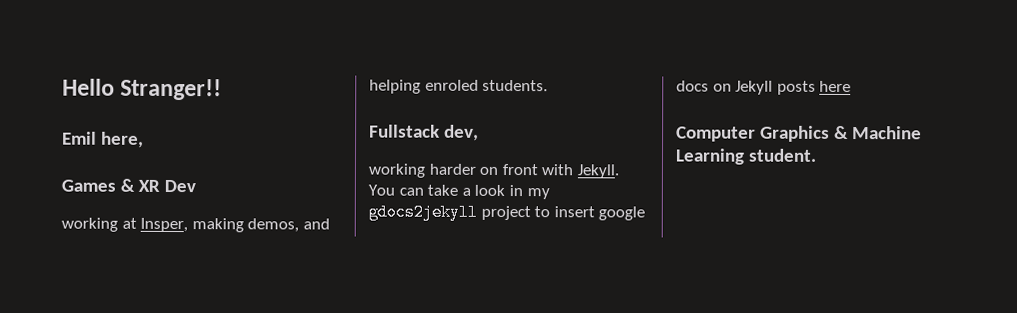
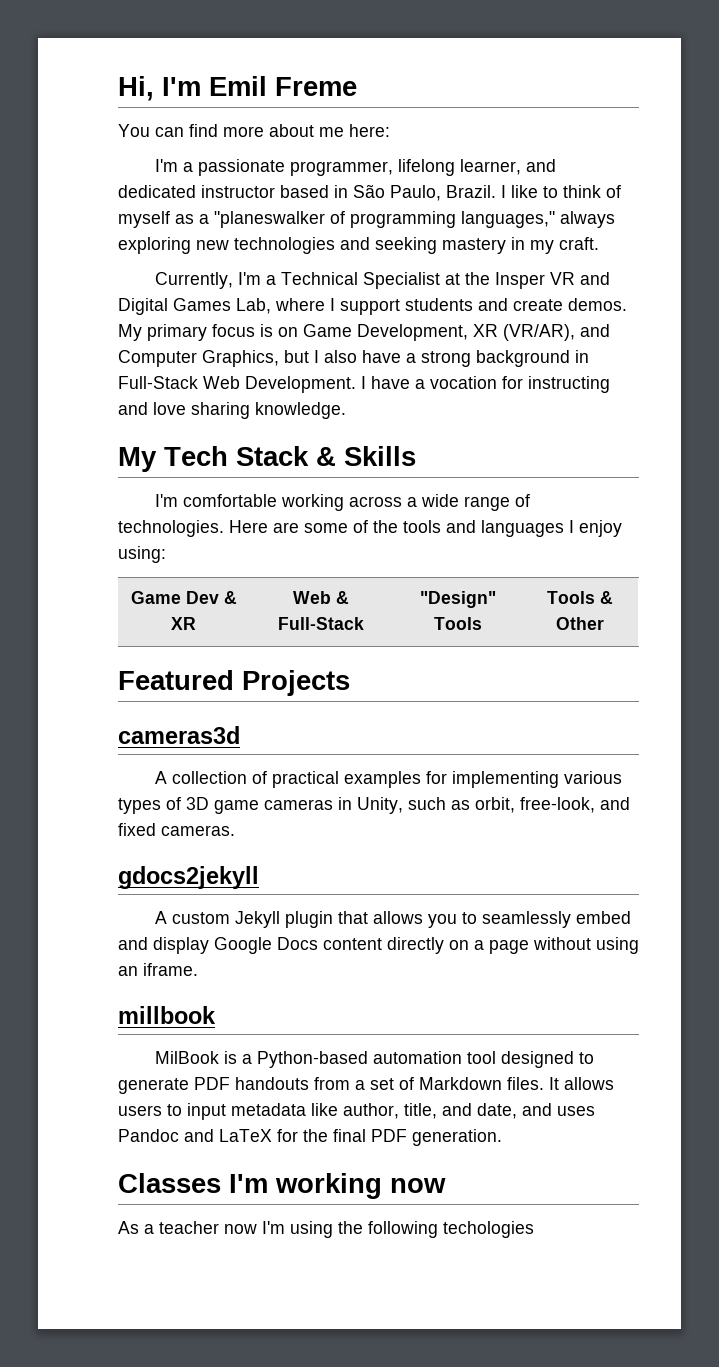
[62,78,223,101] [62,131,145,148] [61,178,197,193] [61,217,330,233] [369,79,549,94] [369,124,480,141] [368,163,619,179] [368,184,550,200] [368,203,646,221] [676,80,852,95] [676,125,923,142] [675,148,818,165] Hello Stranger!! // Emil here, // Games & XR Dev // working at Insper, making demos, and helping enroled students. // Fullstack dev, // working harder on front with Jekyll. You can take a look in my gdocs2jekyll project to insert google docs on Jekyll posts here // Computer Graphics & Machine Learning student. -> [118,76,357,101] [118,124,390,137] [155,159,557,176] [118,184,621,201] [118,211,615,228] [118,237,599,254] [155,272,611,289] [118,298,627,315] [118,324,610,341] [118,350,589,367] [118,376,610,393] [118,402,346,419] [118,446,416,472] [155,494,531,511] [118,520,622,537] [118,546,166,563] [130,591,237,604] [171,617,196,630] [293,591,349,604] [278,617,364,630] [419,591,496,608] [433,617,482,630] [547,591,613,604] [556,617,604,630] [118,670,350,696] [118,726,240,744] [155,771,623,788] [118,797,630,814] [118,823,235,836] [118,866,259,889] [155,911,632,928] [118,937,639,954] [118,963,198,976] [118,1006,216,1024] [155,1051,595,1068] [118,1077,614,1094] [118,1103,595,1120] [118,1129,502,1146] [118,1173,446,1199] [118,1221,534,1238] Hi, I'm Emil Freme // You can find more about me here: // I'm a passionate programmer, lifelong learner, and dedicated instructor based in São Paulo, Brazil. I like to think of myself as a "planeswalker of programming languages," always exploring new technologies and seeking mastery in my craft. // Currently, I'm a Technical Specialist at the Insper VR and Digital Games Lab, where I support students and create demos. My primary focus is on Game Development, XR (VR/AR), and Computer Graphics, but I also have a strong background in Full-Stack Web Development. I have a vocation for instructing and love sharing knowledge. // My Tech Stack & Skills // I'm comfortable working across a wide range of technologies. Here are some of the tools and languages I enjoy using: // Game Dev & XR | Web & Full-Stack | "Design" Tools | Tools & Other // Featured Projects // cameras3d // A collection of practical examples for implementing various types of 3D game cameras in Unity, such as orbit, free-look, and fixed cameras. // gdocs2jekyll // A custom Jekyll plugin that allows you to seamlessly embed and display Google Docs content directly on a page without using an iframe. // millbook // MilBook is a Python-based automation tool designed to generate PDF handouts from a set of Markdown files. It allows users to input metadata like author, title, and date, and uses Pandoc and LaTeX for the final PDF generation. // Classes I'm working now // As a teacher now I'm using the following techologies

